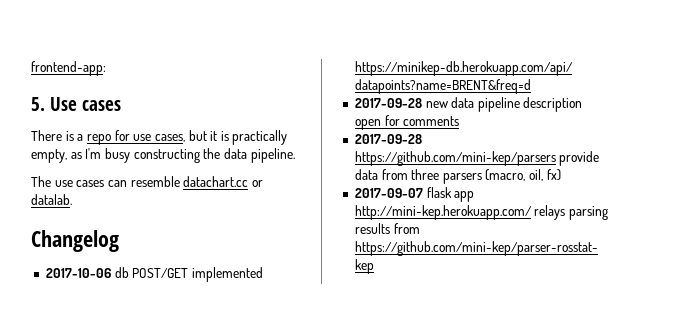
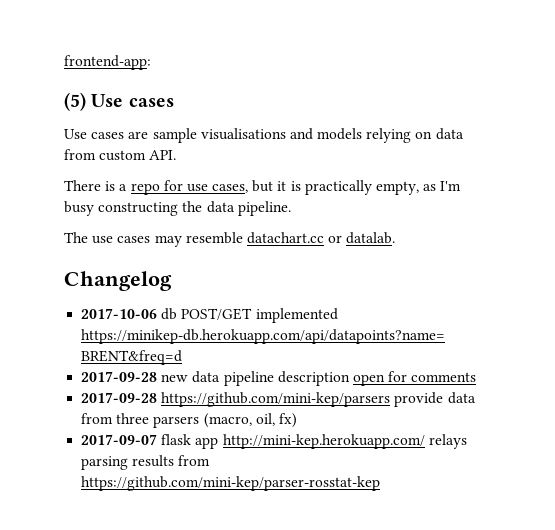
[31,97,121,111] 5. Use cases -> [64,92,174,111] [64,128,464,143] [64,149,177,161] (5) Use cases // Use cases are sample visualisations and models relying on data from custom API.
[107,180,127,187] can -> [154,235,182,247] may

